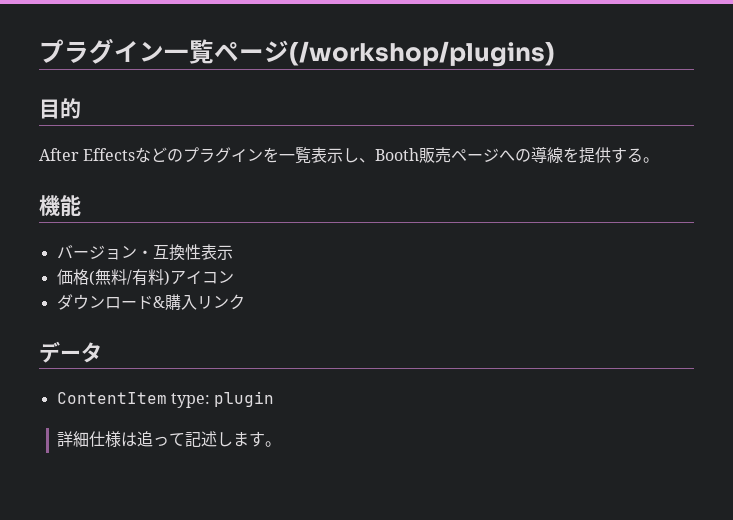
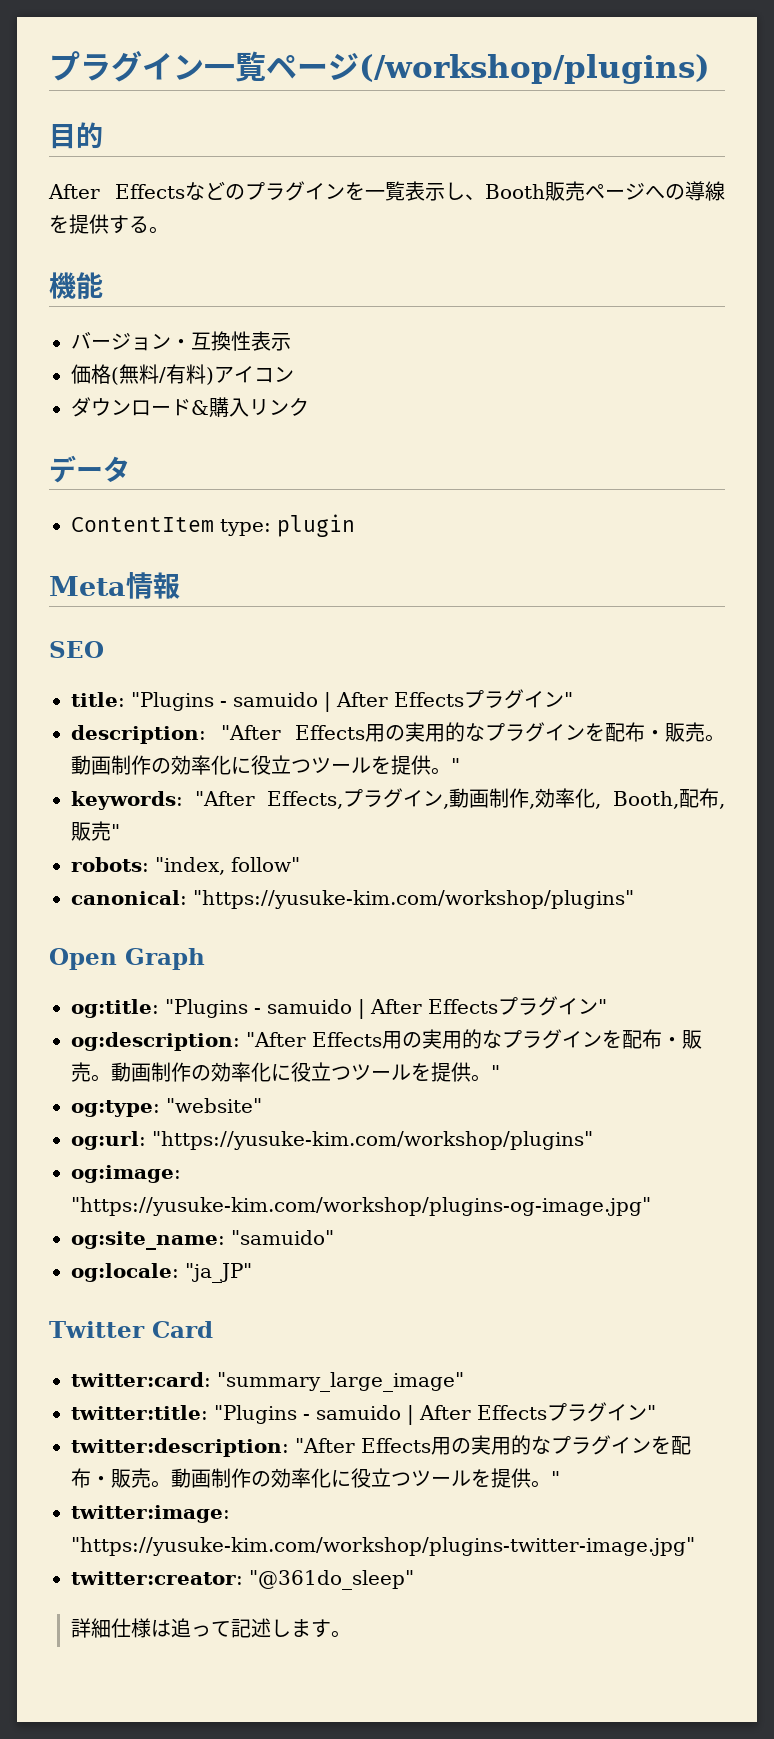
(275, 399) none -> [49,572,180,599] [49,641,104,658] [71,689,573,712] [71,722,725,744] [71,755,460,775] [71,788,725,810] [71,821,120,841] [71,857,300,875] [71,890,634,909] [49,948,205,970] [71,996,607,1019] [71,1029,702,1051] [71,1062,500,1082] [71,1098,262,1117] [71,1131,593,1150] [71,1165,181,1183] [71,1197,651,1216] [71,1230,334,1250] [71,1263,252,1283] [49,1321,213,1338] [71,1372,464,1392] [71,1402,656,1425] [71,1435,691,1457] [71,1468,560,1488] [71,1505,230,1523] [71,1537,695,1556] [71,1570,414,1590] // Meta情報 // SEO // title: "Plugins - samuido | After Effectsプラグイン" // description: "After Effects用の実用的なプラグインを配布・販売。動画制作の効率化に役立つツールを提供。" // keywords: "After Effects,プラグイン,動画制作,効率化, Booth,配布,販売" // robots: "index, follow" // canonical: "https://yusuke-kim.com/workshop/plugins" // Open Graph // og:title: "Plugins - samuido | After Effectsプラグイン" // og:description: "After Effects用の実用的なプラグインを配布・販売。動画制作の効率化に役立つツールを提供。" // og:type: "website" // og:url: "https://yusuke-kim.com/workshop/plugins" // og:image: "https://yusuke-kim.com/workshop/plugins-og-image.jpg" // og:site_name: "samuido" // og:locale: "ja_JP" // Twitter Card // twitter:card: "summary_large_image" // twitter:title: "Plugins - samuido | After Effectsプラグイン" // twitter:description: "After Effects用の実用的なプラグインを配布・販売。動画制作の効率化に役立つツールを提供。" // twitter:image: "https://yusuke-kim.com/workshop/plugins-twitter-image.jpg" // twitter:creator: "@361do_sleep"

